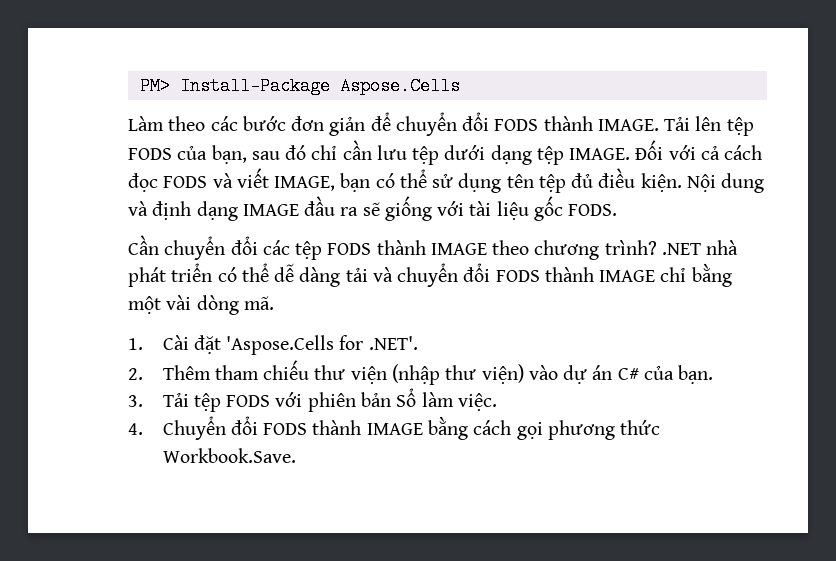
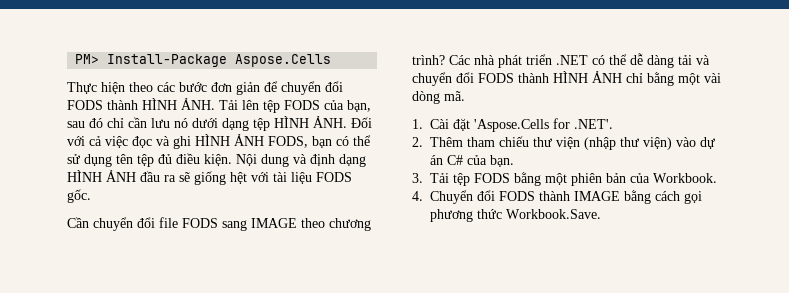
[128,116,164,131] Làm -> [67,82,125,94] Thực hiện
[597,119,659,131] IMAGE. -> [142,98,215,110] HÌNH ẢNH.
[412,146,440,165] tệp -> [174,118,188,128] nó
[569,148,631,160] IMAGE. -> [274,116,347,128] HÌNH ẢNH.
[724,145,763,160] [128,168,336,192] cách đọc FODS và viết IMAGE, -> [105,134,308,149] việc đọc và ghi HÌNH ẢNH FODS,
[242,204,299,216] IMAGE -> [67,170,136,182] HÌNH ẢNH
(432, 208) none -> [230,172,247,184] hệt
[533,196,618,221] gốc FODS. -> [316,172,352,182] [67,189,91,203] FODS gốc.
[262,240,426,260] các tệp FODS thành -> [159,217,247,231] file FODS sang
[661,243,701,255] .NET -> [449,55,470,65] Các
(213, 272) none -> [556,55,588,65] .NET
[599,270,656,282] IMAGE -> [553,71,622,83] HÌNH ẢNH
[275,388,497,412] với phiên bản Sổ làm việc. -> [514,172,717,186] bằng một phiên bản của Workbook.

